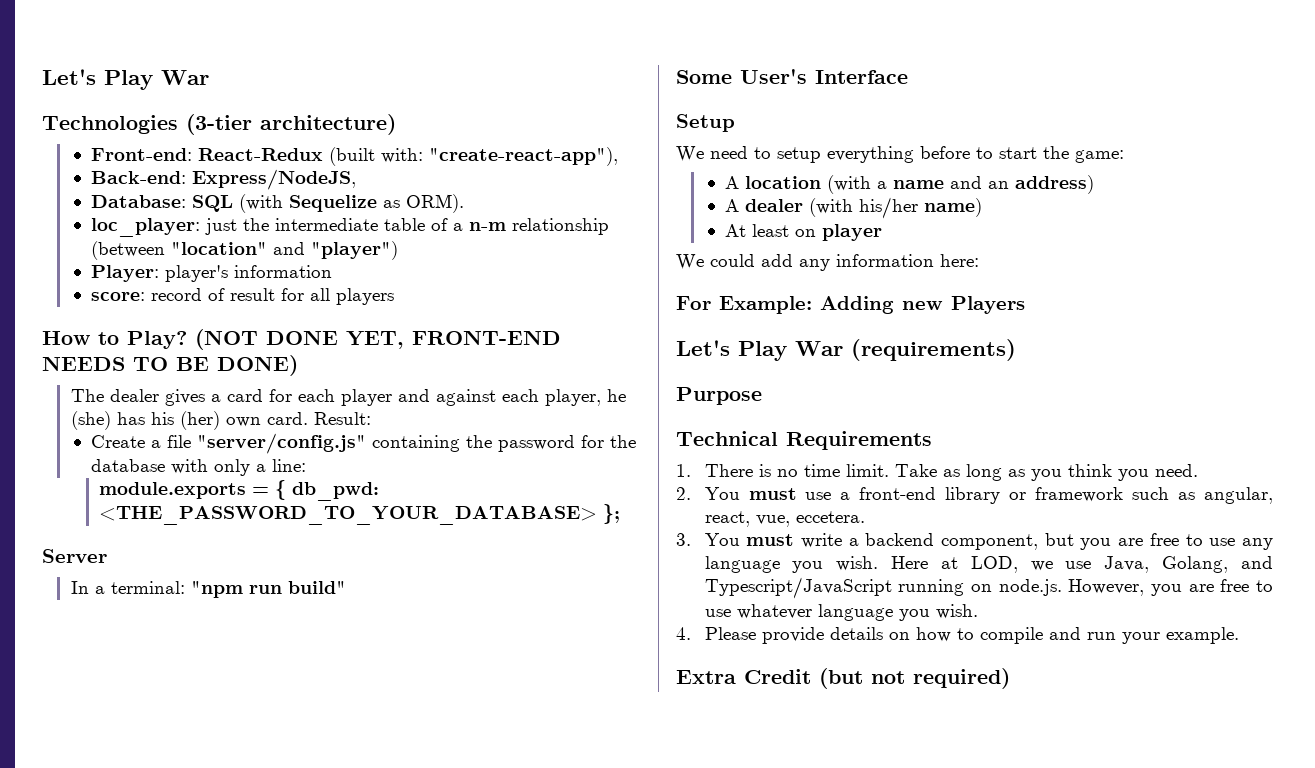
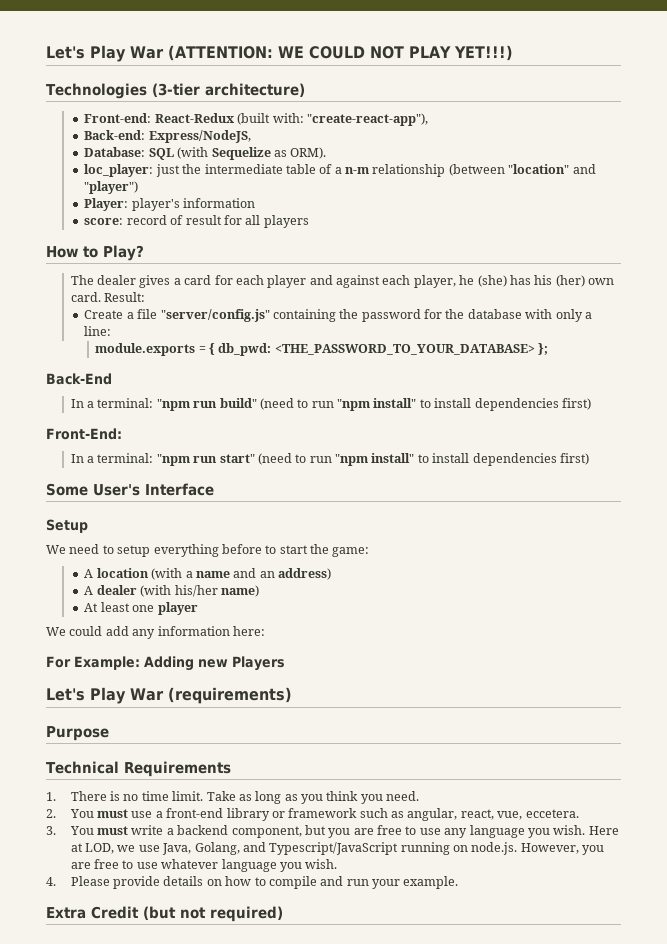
[42,69,209,90] Let's Play War -> [46,45,513,62] Let's Play War (ATTENTION: WE COULD NOT PLAY YET!!!)
[195,329,561,350] [42,355,298,376] (NOT DONE YET, FRONT-END NEEDS TO BE DONE) -> (144, 253) none
[42,549,107,563] Server -> [46,373,112,385] Back-End
(346, 587) none -> [259,398,591,411] [46,428,122,440] [70,453,589,466] (need to run "npm install" to install dependencies first) // Front-End: // In a terminal: "npm run start" (need to run "npm install" to install dependencies first)
[795,229,817,237] on -> [132,605,155,612] one

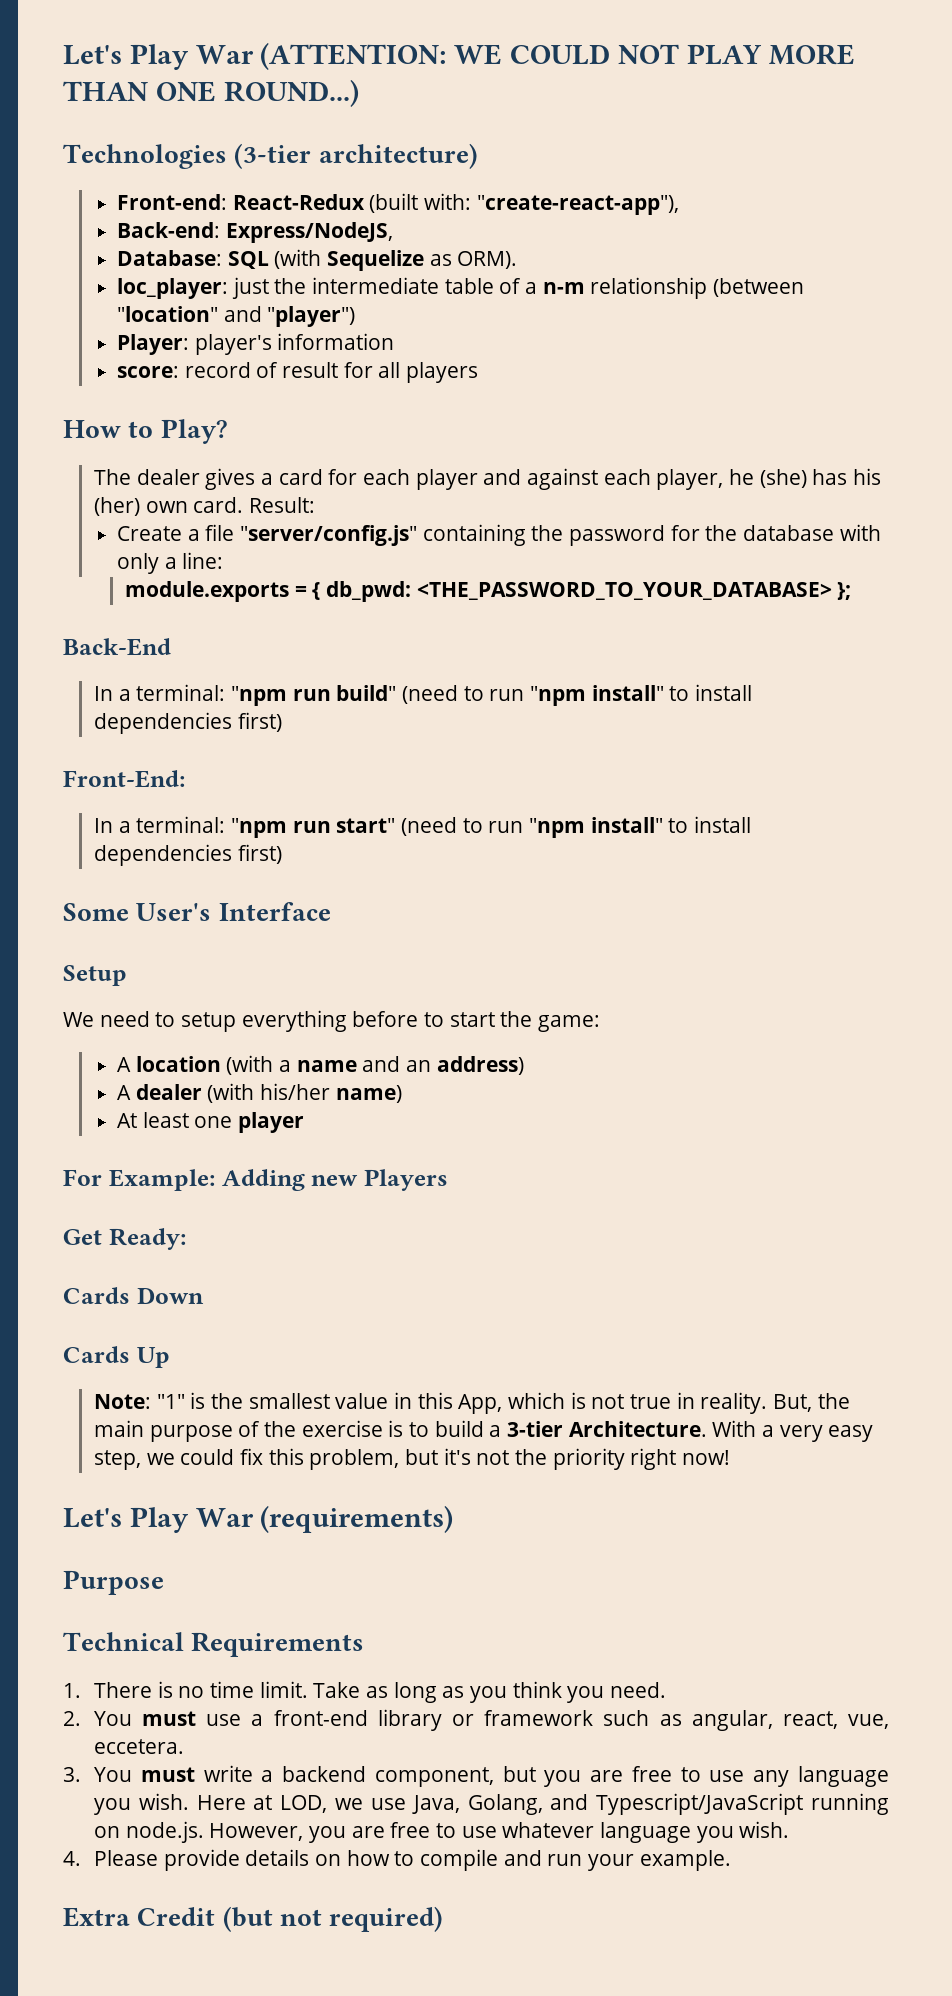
[453,45,513,61] YET!!!) -> [768,44,855,65] [63,79,359,107] MORE THAN ONE ROUND...)
[46,626,265,639] // We could add any information here: -> (305, 1122) none
(285, 663) none -> [63,1228,186,1250] [63,1287,204,1304] [63,1346,170,1368] [93,1392,850,1414] [93,1420,874,1442] [93,1448,731,1470] // Get Ready: // Cards Down // Cards Up // Note: "1" is the smallest value in this App, which is not true in reality. But, the main purpose of the exercise is to build a 3-tier Architecture. With a very easy step, we could fix this problem, but it's not the priority right now!

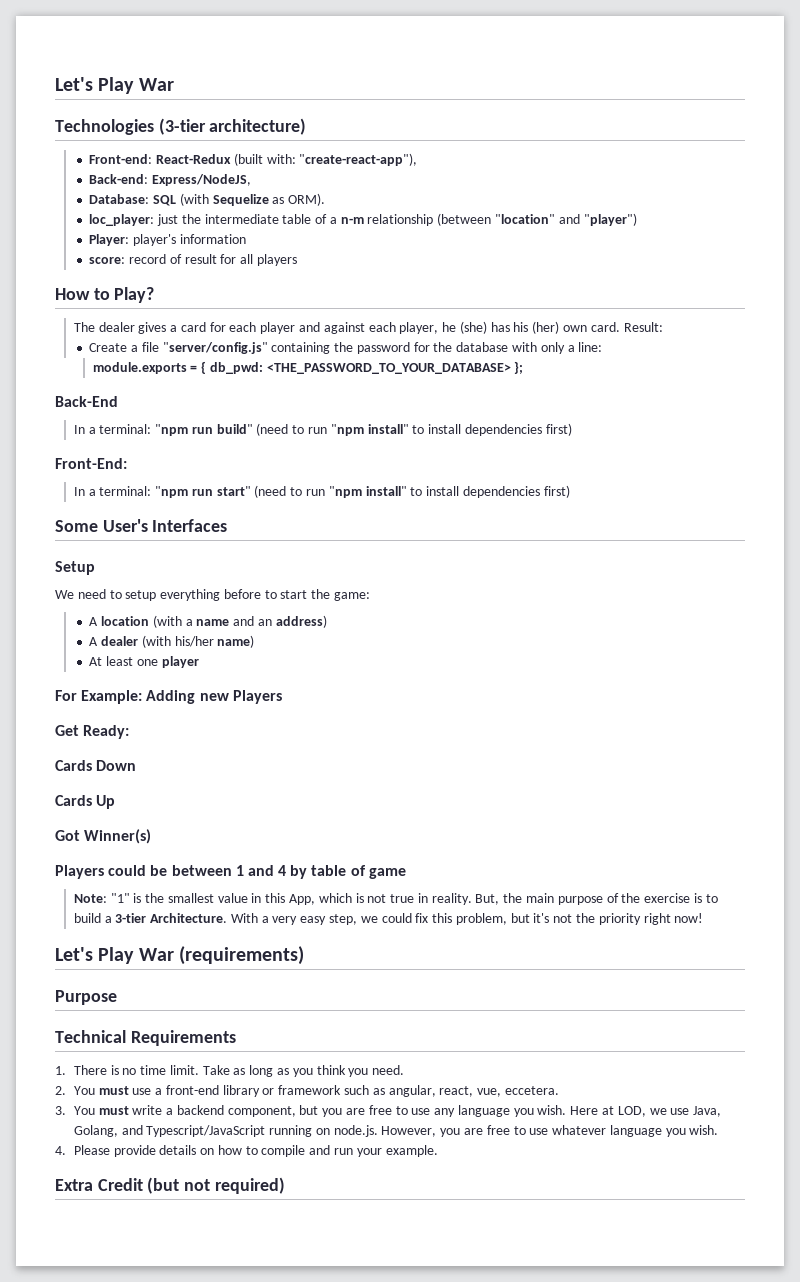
[63,42,855,70] [63,79,359,107] Let's Play War (ATTENTION: WE COULD NOT PLAY MORE THAN ONE ROUND...) -> [55,77,174,94] Let's Play War
[218,902,331,921] Interface -> [152,519,228,532] Interfaces
(170, 1357) none -> [55,829,152,844] [55,865,406,879] // Got Winner(s) // Players could be between 1 and 4 by table of game

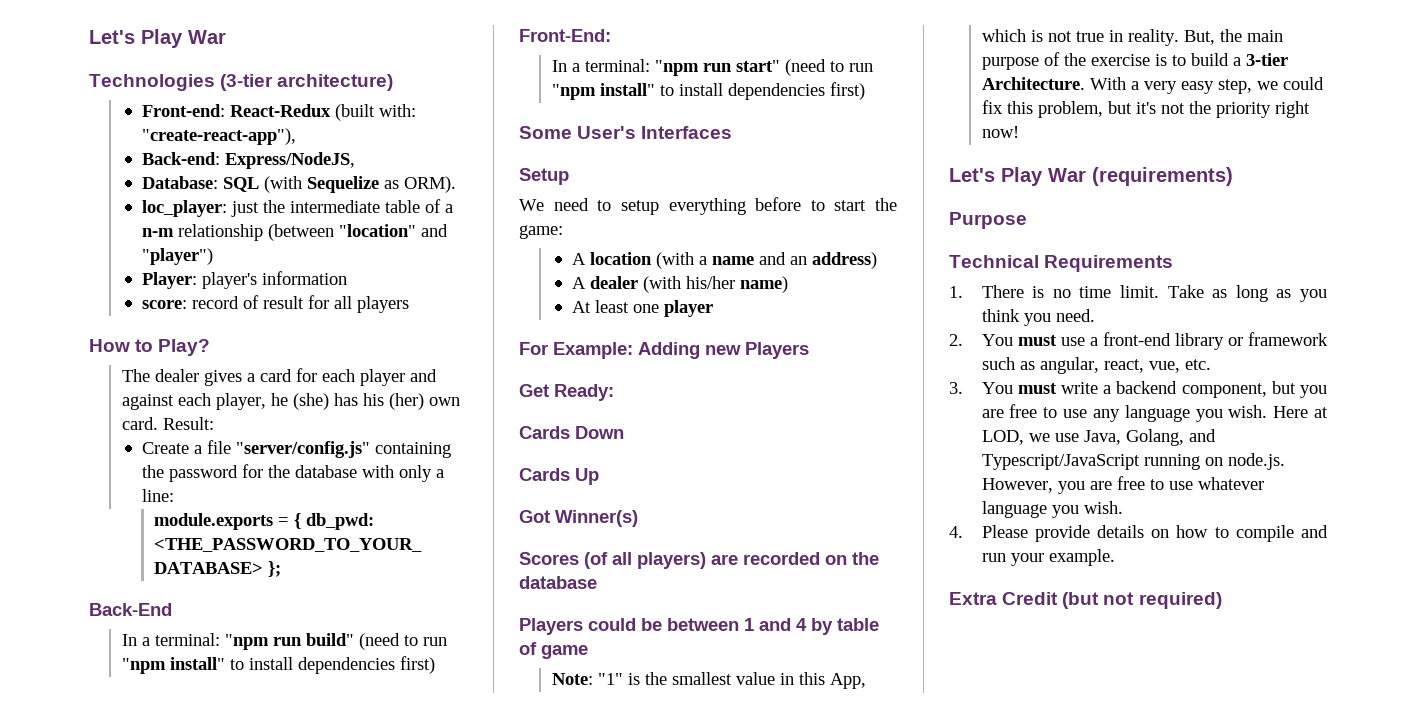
(152, 836) none -> [519,552,879,569] [519,576,597,589] // Scores (of all players) are recorded on the database
[504,1086,559,1095] eccetera. -> [1184,359,1211,370] etc.

